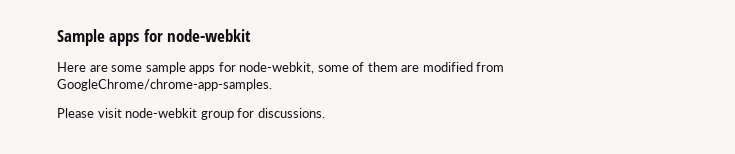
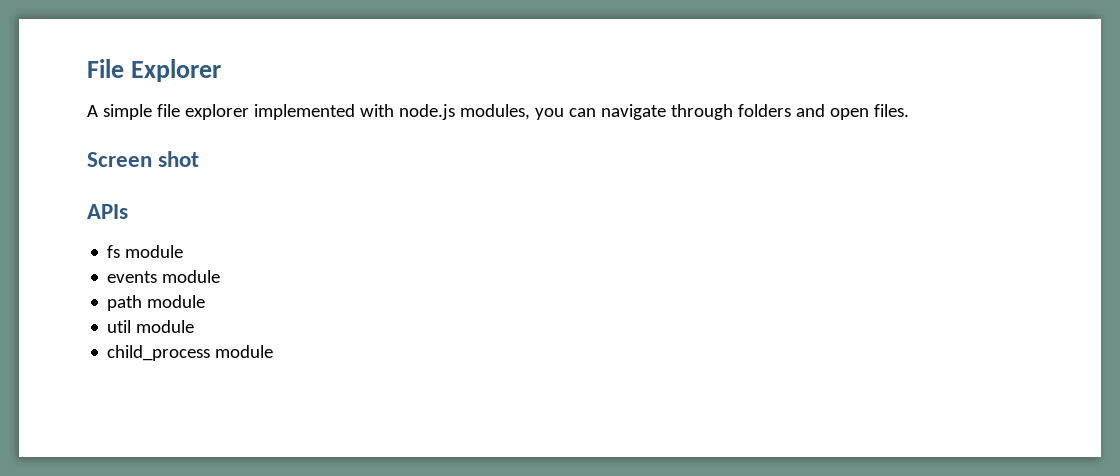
[57,29,252,46] [57,62,505,74] [57,79,272,91] [57,108,325,120] Sample apps for node-webkit // Here are some sample apps for node-webkit, some of them are modified from GoogleChrome/chrome-app-samples. // Please visit node-webkit group for discussions. -> [87,59,222,82] [87,104,909,120] [87,151,200,167] [87,204,128,219] [107,245,184,258] [107,270,221,283] [107,295,206,311] [107,320,195,333] [107,345,274,361] File Explorer // A simple file explorer implemented with node.js modules, you can navigate through folders and open files. // Screen shot // APIs // fs module // events module // path module // util module // child_process module

